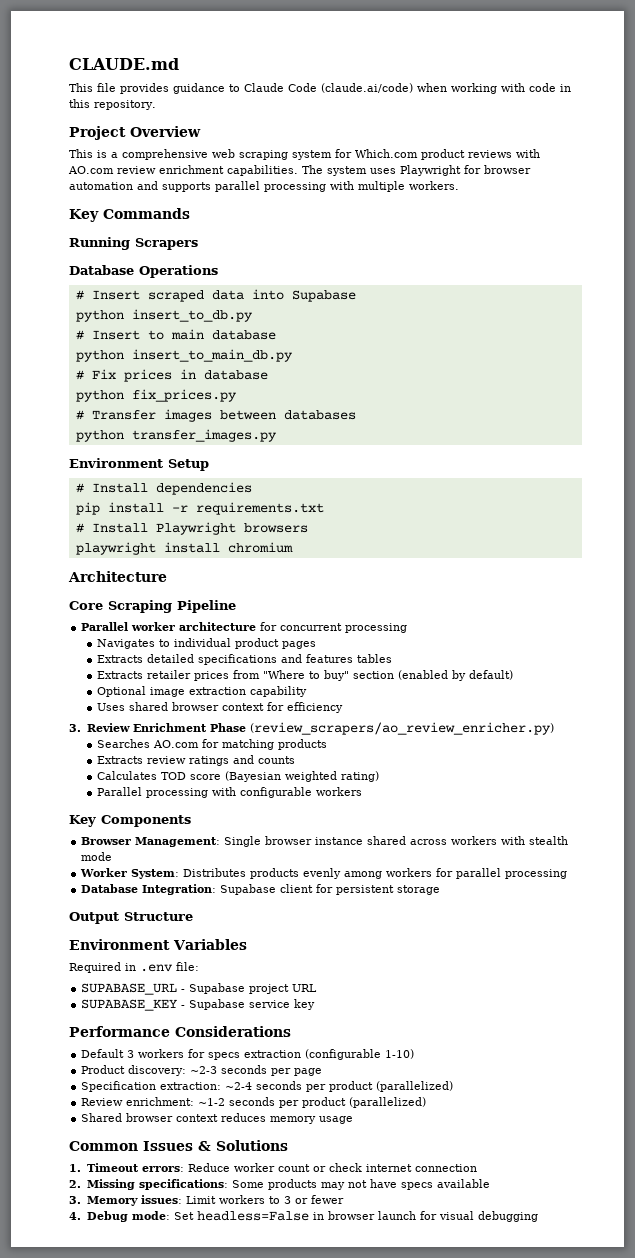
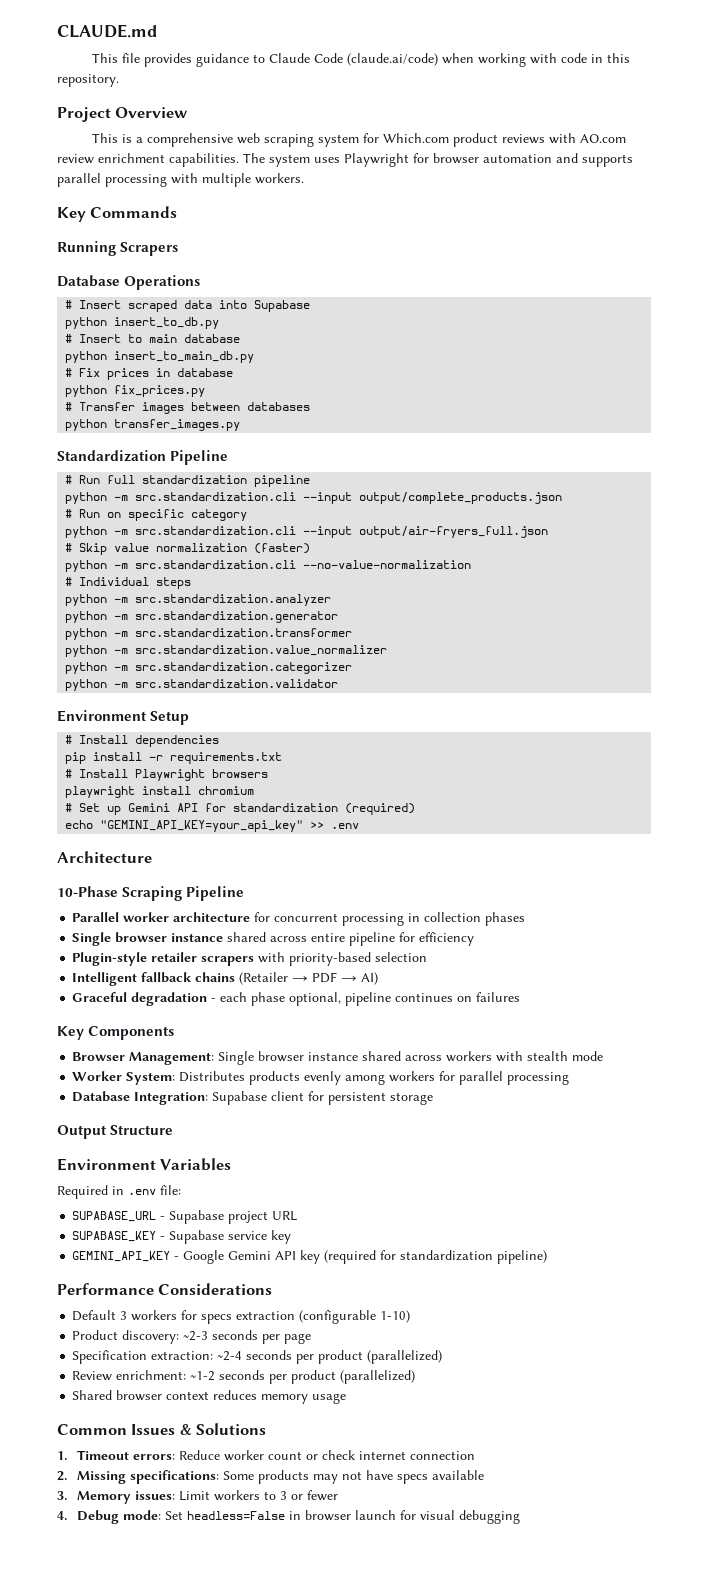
(277, 435) none -> [57,450,229,465] [65,475,311,487] [65,492,563,504] [65,509,248,521] [65,526,549,538] [65,543,311,555] [65,560,472,572] [65,577,192,589] [65,594,332,606] [65,611,339,623] [65,628,353,640] [65,645,388,657] [65,662,353,674] [65,679,339,691] // Standardization Pipeline // # Run full standardization pipeline // python -m src.standardization.cli --input output/complete_products.json // # Run on specific category // python -m src.standardization.cli --input output/air-fryers_full.json // # Skip value normalization (faster) // python -m src.standardization.cli --no-value-normalization // # Individual steps // python -m src.standardization.analyzer // python -m src.standardization.generator // python -m src.standardization.transformer // python -m src.standardization.value_normalizer // python -m src.standardization.categorizer // python -m src.standardization.validator
(293, 547) none -> [65,803,416,815] [65,820,360,832] // # Set up Gemini API for standardization (required) // echo "GEMINI_API_KEY=your_api_key" >> .env
[69,601,103,610] Core -> [57,886,118,897] 10-Phase
[97,638,317,649] [97,654,393,665] [97,670,514,681] [97,686,308,697] [97,702,344,713] [69,722,554,735] [97,739,328,750] [97,755,296,766] [97,771,380,782] [97,787,363,798] // Navigates to individual product pages // Extracts detailed specifications and features tables // Extracts retailer prices from "Where to buy" section (enabled by default) // Optional image extraction capability // Uses shared browser context for efficiency // 3. Review Enrichment Phase (review_scrapers/ao_review_enricher.py) // Searches AO.com for matching products // Extracts review ratings and counts // Calculates TOD score (Bayesian weighted rating) // Parallel processing with configurable workers -> [408,912,526,926] [72,932,475,946] [72,952,428,966] [72,972,379,986] [72,992,521,1006] in collection phases // Single browser instance shared across entire pipeline for efficiency // Plugin-style retailer scrapers with priority-based selection // Intelligent fallback chains (Retailer → PDF → AI) // Graceful degradation - each phase optional, pipeline continues on failures
(316, 1004) none -> [72,1250,548,1264] // GEMINI_API_KEY - Google Gemini API key (required for standardization pipeline)

